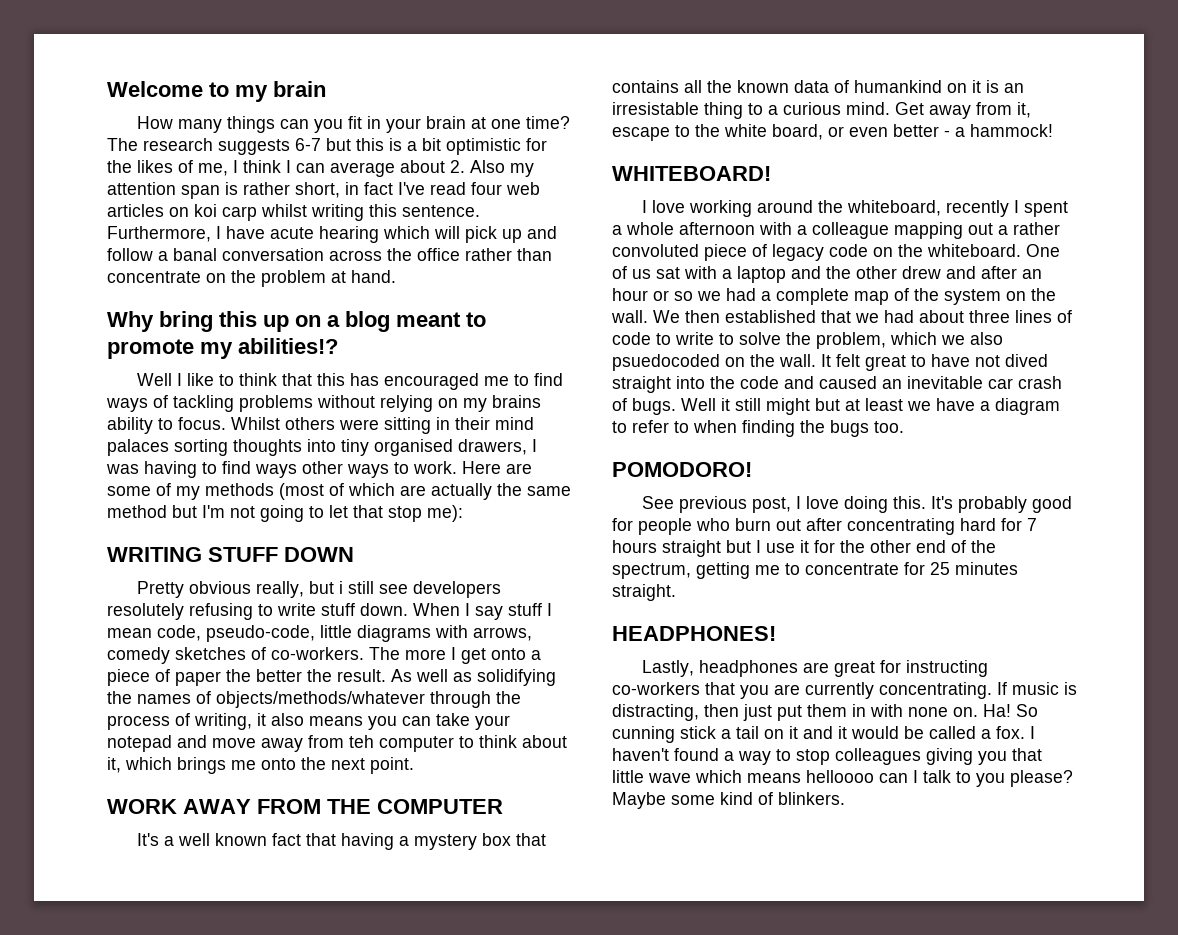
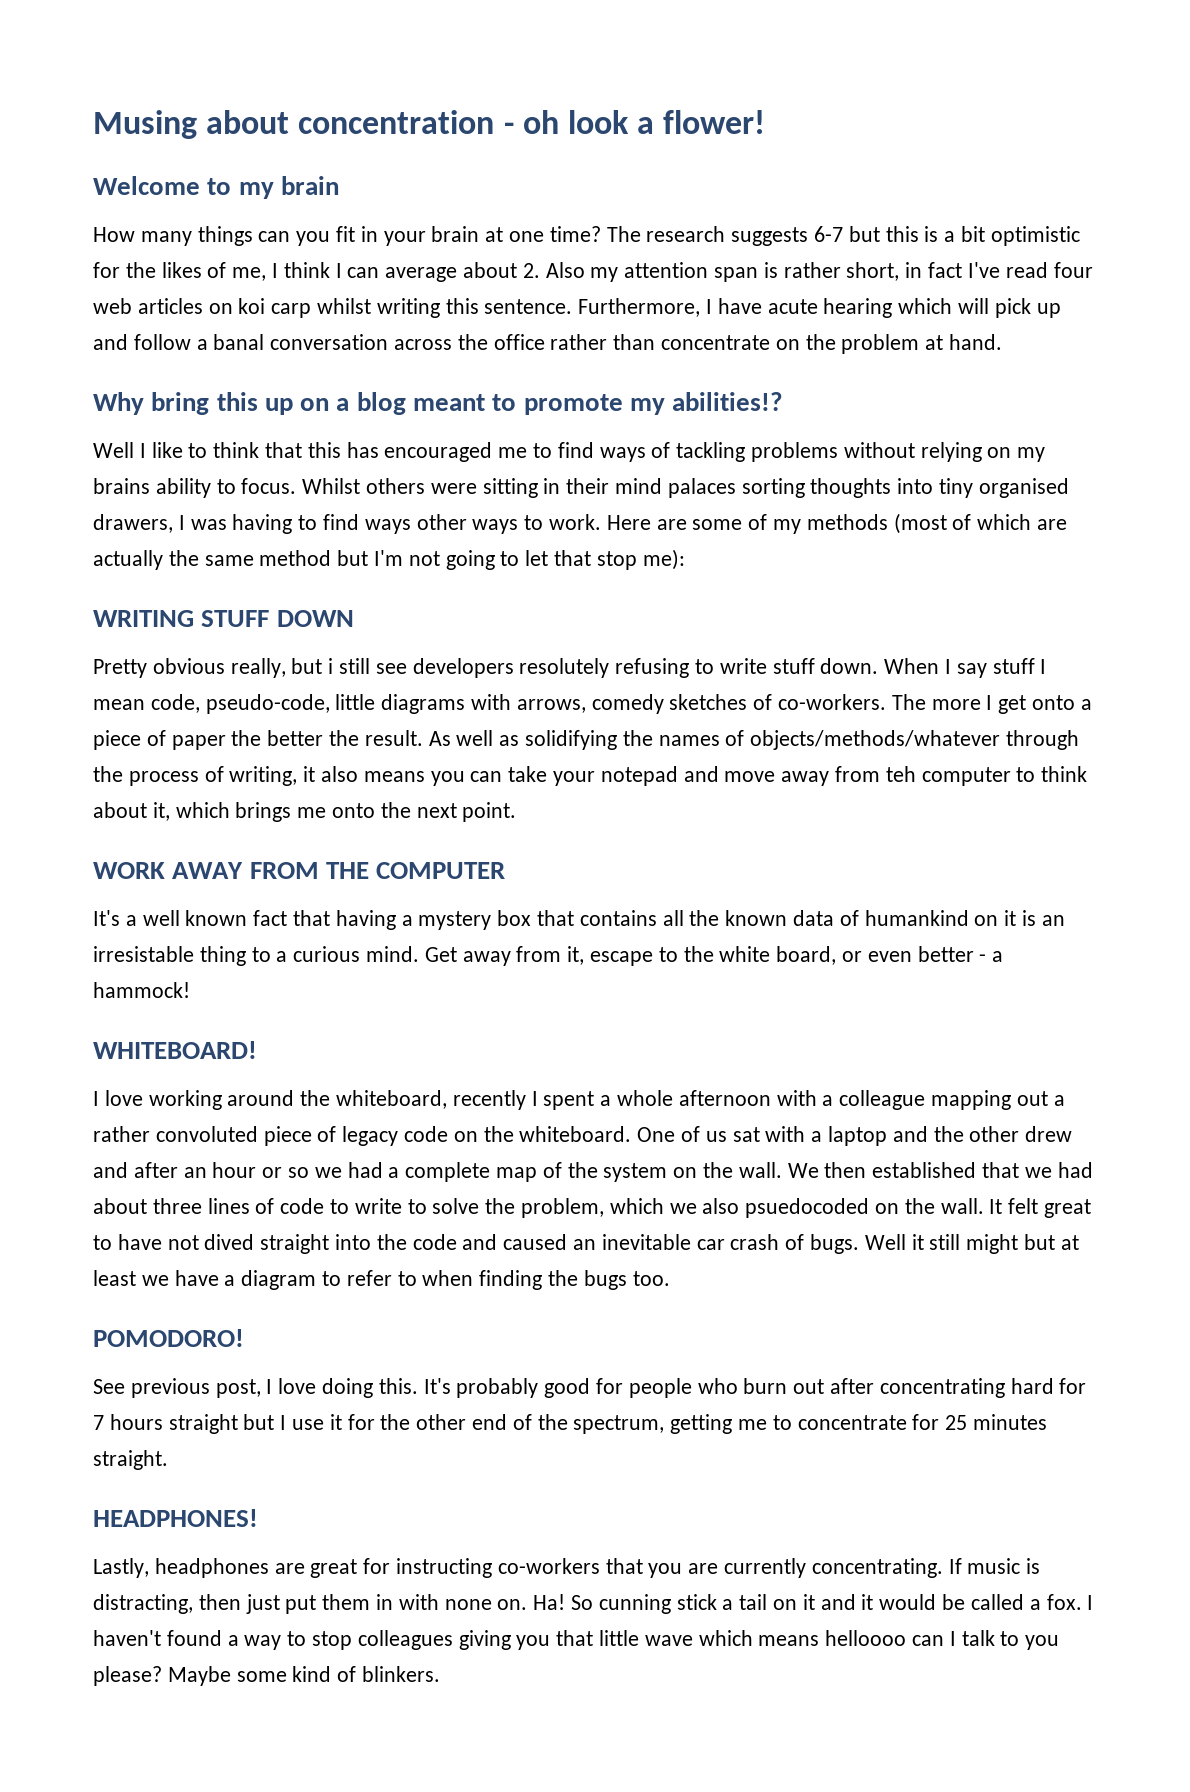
(107, 89) none -> [93,110,766,139] Musing about concentration - oh look a flower! //

